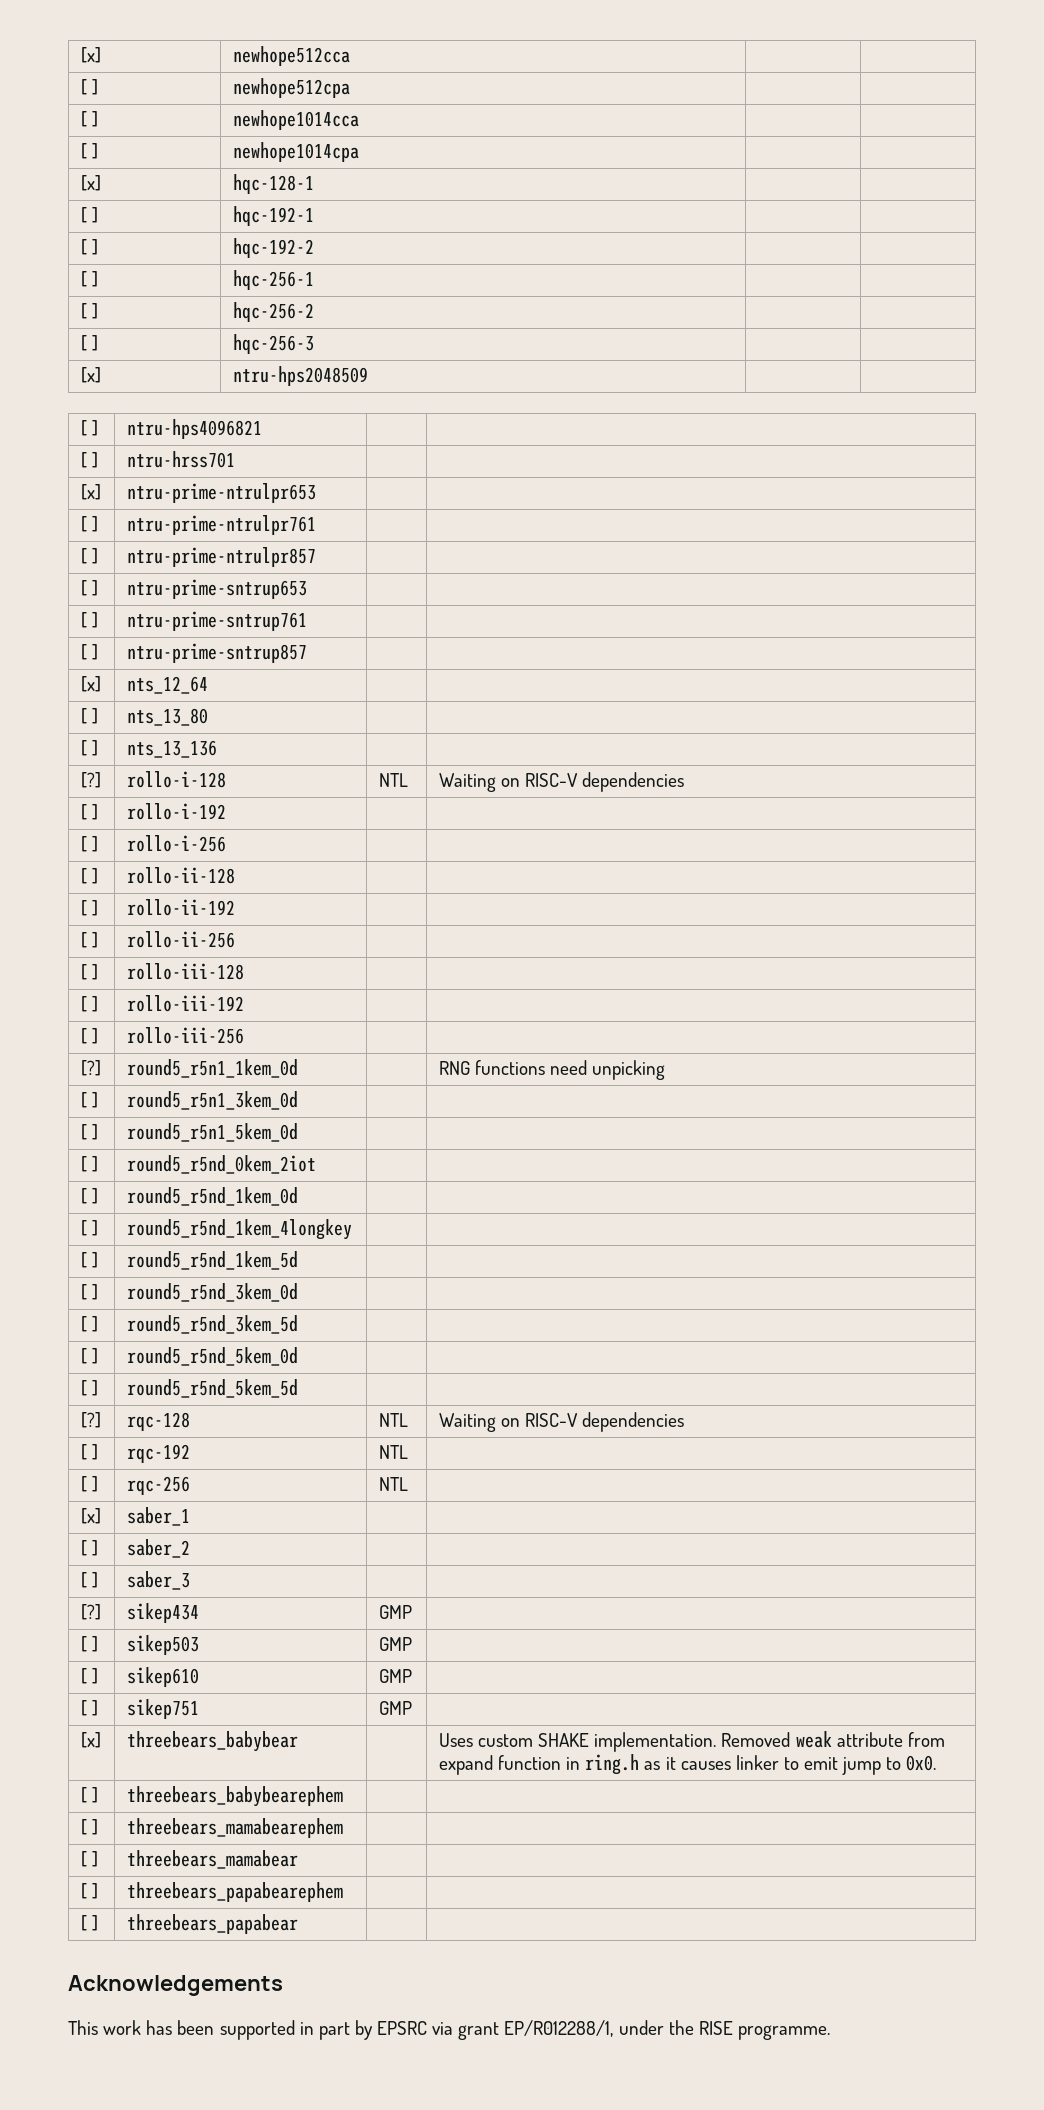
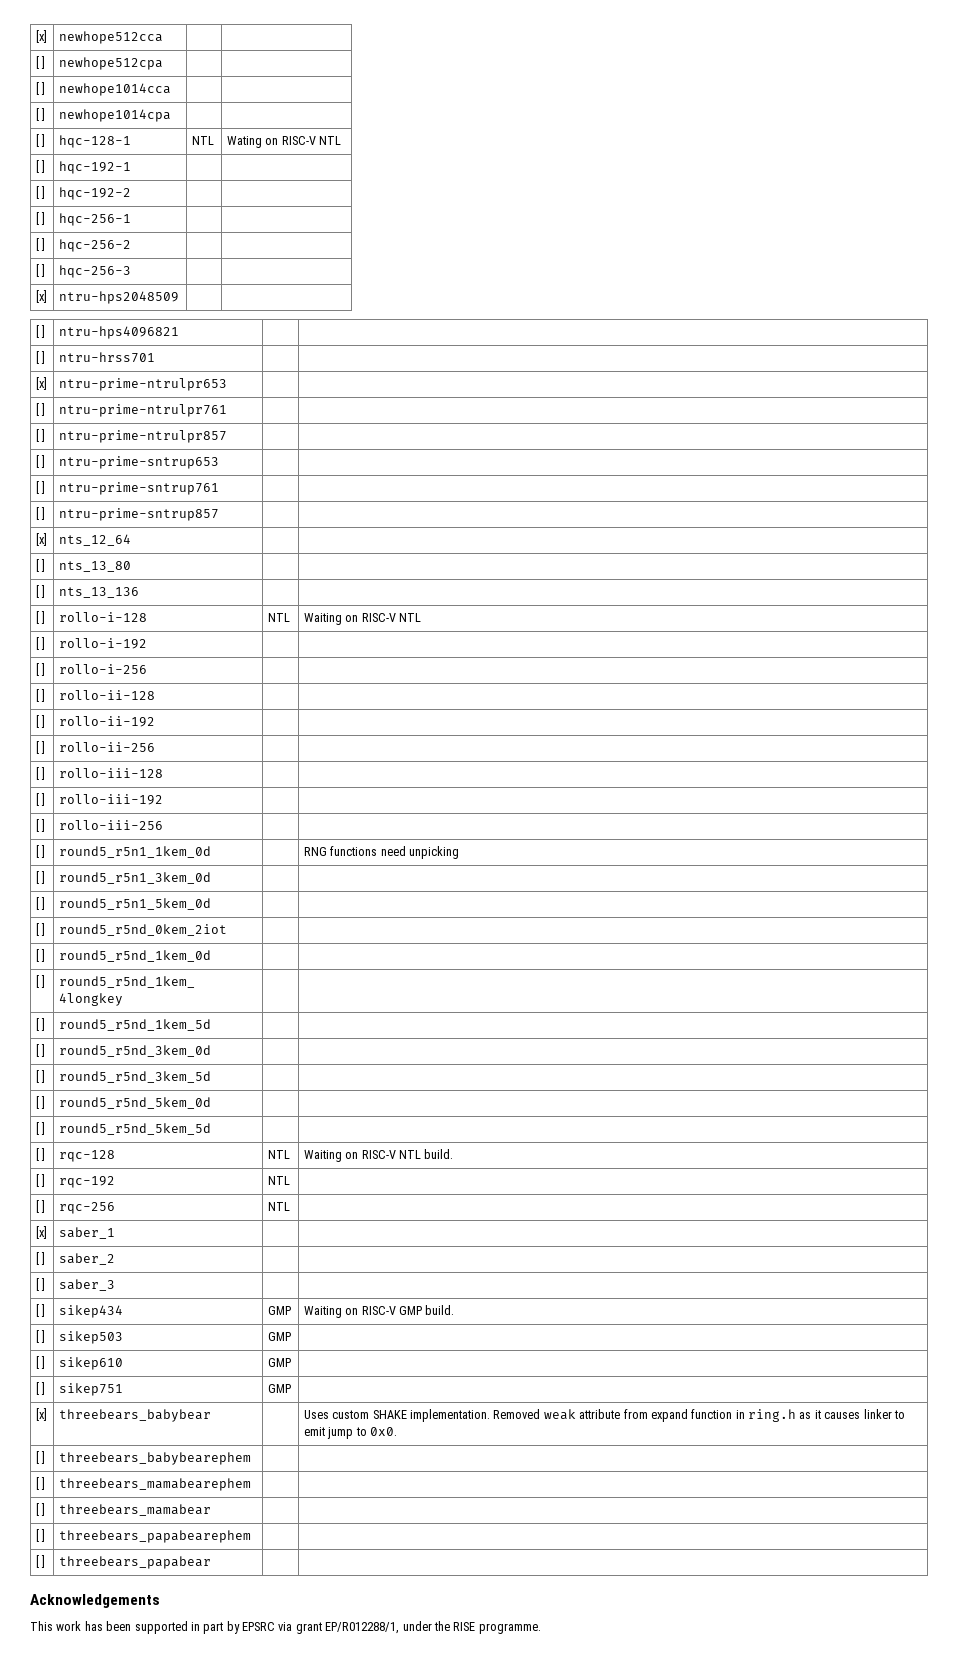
[80,175,101,191] [x] -> [35,134,46,147] [ ]
(314, 184) | -> [191,136,214,145] [226,136,341,148] NTL | Wating on RISC-V NTL
[80,772,101,788] [?] -> [35,611,46,624] [ ]
[582,772,685,792] dependencies -> [398,613,421,622] NTL
[80,1060,101,1076] [?] -> [35,845,46,858] [ ]
[80,1412,101,1428] [?] -> [35,1148,46,1161] [ ]
[582,1412,685,1432] dependencies -> [398,1149,454,1159] NTL build.
[80,1604,101,1620] [?] -> [35,1304,46,1317] [ ]
(412, 1612) none -> [303,1305,455,1318] Waiting on RISC-V GMP build.

